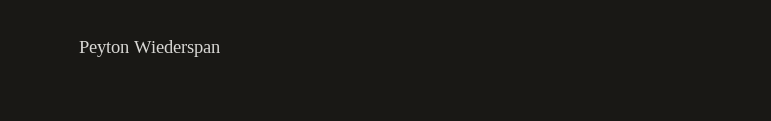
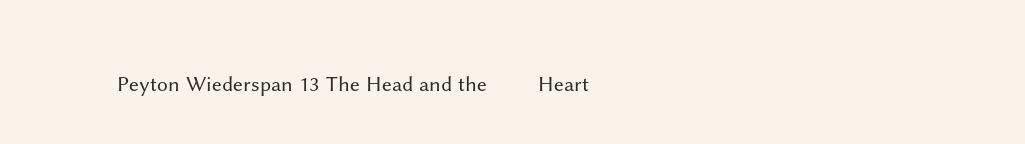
(220, 48) none -> [299,76,589,91] 13 The Head and the Heart

